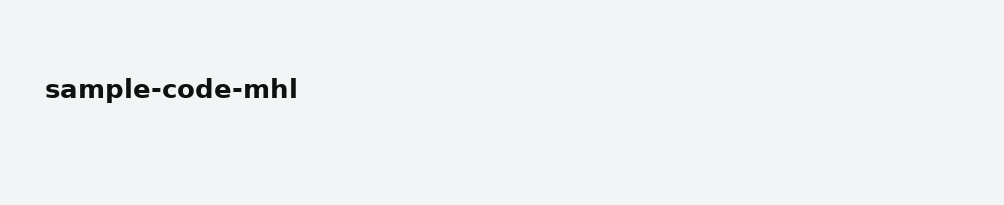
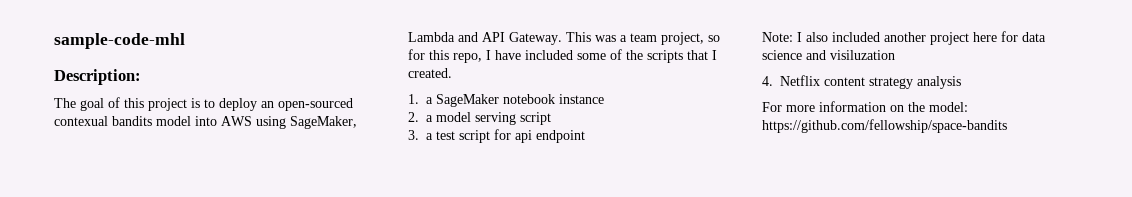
(298, 90) none -> [54,69,141,85] [54,97,353,111] [54,116,357,129] [408,32,720,45] [408,49,717,63] [408,68,452,78] [408,94,604,107] [408,112,551,125] [408,129,585,143] [762,31,1046,45] [762,50,895,60] [762,75,961,89] [762,101,968,112] [762,119,1007,133] // Description: // The goal of this project is to deploy an open-sourced contexual bandits model into AWS using SageMaker, Lambda and API Gateway. This was a team project, so for this repo, I have included some of the scripts that I created. // 1. a SageMaker notebook instance // 2. a model serving script // 3. a test script for api endpoint // Note: I also included another project here for data science and visiluzation // 4. Netflix content strategy analysis // For more information on the model: https://github.com/fellowship/space-bandits

